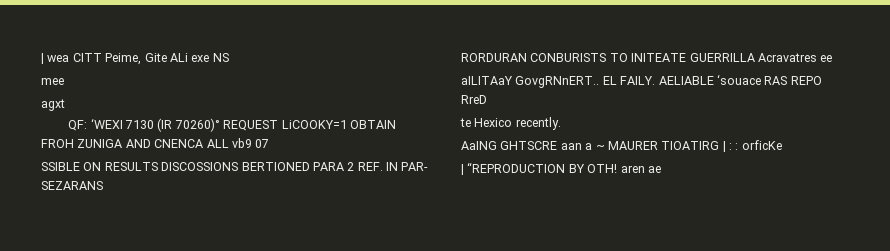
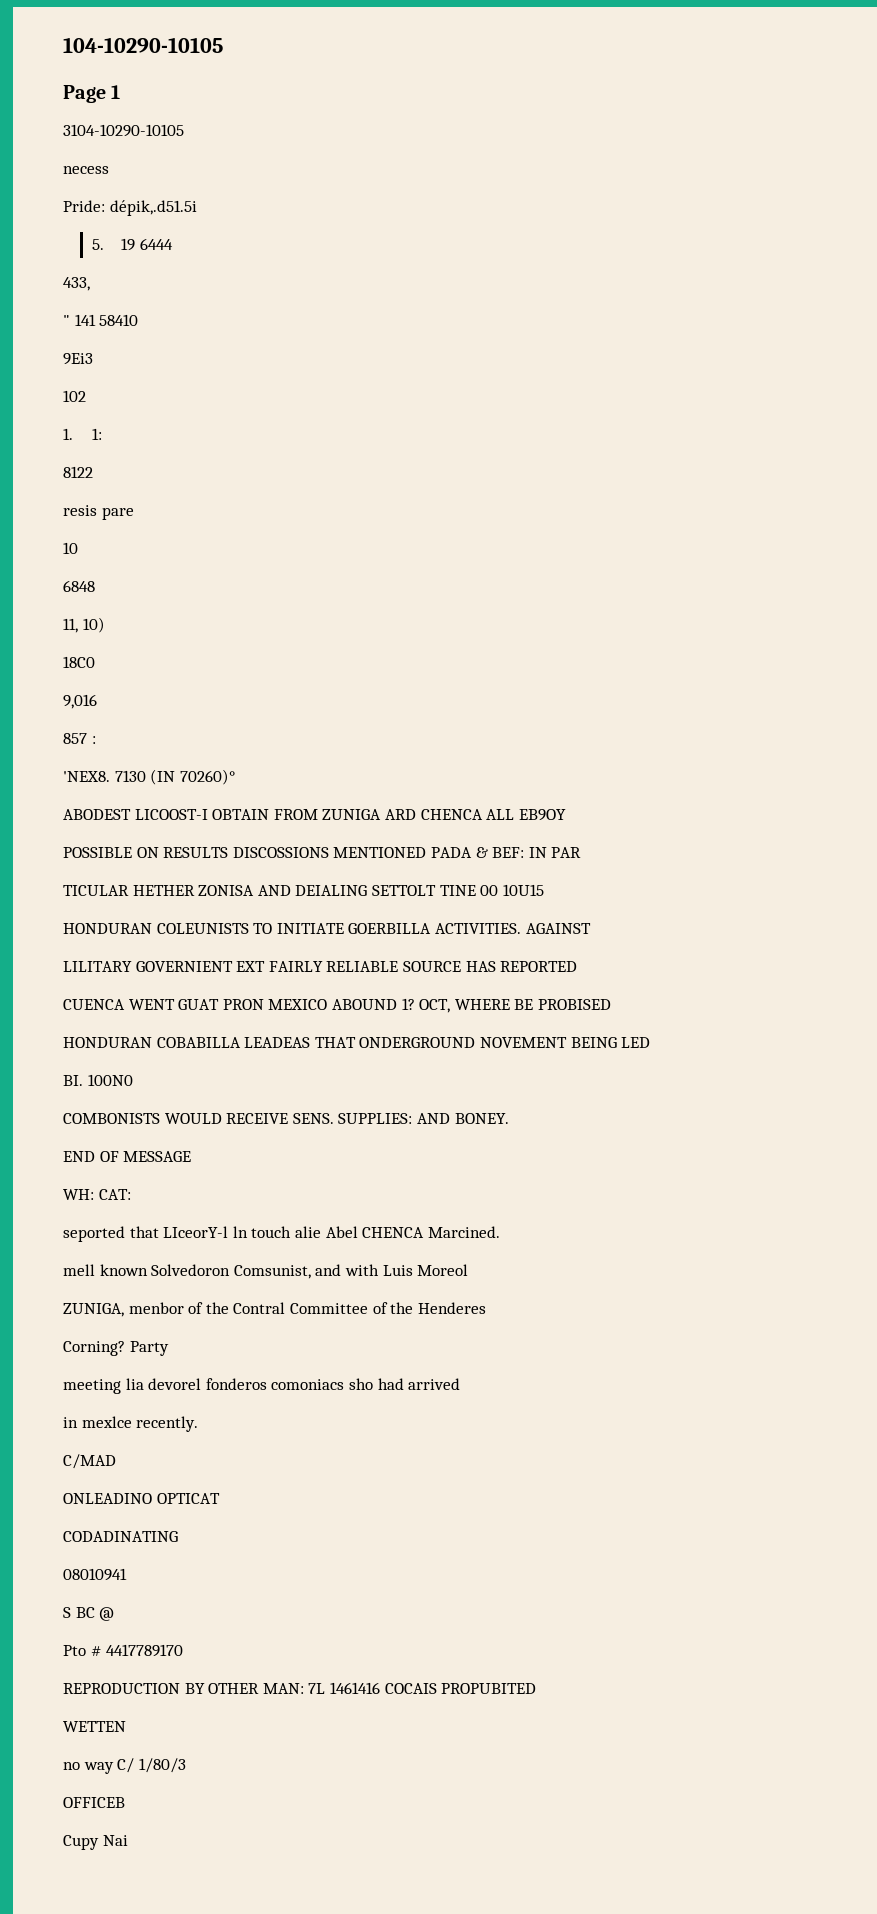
[41,53,229,65] [41,78,64,85] [41,99,65,111] [68,118,396,132] [41,138,270,148] [41,162,429,171] [41,181,103,190] [461,53,833,62] [461,74,822,88] [461,95,487,104] [460,117,561,130] [461,140,782,152] [461,162,661,175] | wea CITT Peime, Gite ALi exe NS // mee // agxt // QF: ‘WEXI 7130 (IR 70260)° REQUEST LiCOOKY=1 OBTAIN FROH ZUNIGA AND CNENCA ALL vb9 07 // SSIBLE ON RESULTS DISCOSSIONS BERTIONED PARA 2 REF. IN PAR- SEZARANS // RORDURAN CONBURISTS TO INITEATE GUERRILLA Acravatres ee // aILITAaY GovgRNnERT.. EL FAILY. AELIABLE ‘souace RAS REPO RreD // te Hexico recently. // AaING GHTSCRE aan a ~ MAURER TIOATIRG | : : orficKe // | “REPRODUCTION BY OTH! aren ae -> [63,37,223,53] [63,85,121,103] [63,124,184,137] [63,166,109,174] [63,200,197,216] [92,238,173,251] [63,277,90,291] [63,314,139,326] [63,353,93,365] [63,390,86,402] [63,428,103,440] [63,466,93,478] [63,505,134,520] [63,542,78,554] [63,580,95,592] [63,617,105,633] [63,656,95,668] [63,694,97,709] [63,733,96,744] [63,769,235,785] [63,809,566,821] [63,847,582,858] [63,884,544,896] [63,923,591,934] [63,961,578,972] [63,998,611,1013] [63,1037,651,1048] [63,1074,133,1086] [63,1113,509,1124] [63,1151,192,1162] [63,1189,131,1200] [63,1226,500,1242] [63,1264,469,1279] [63,1302,486,1317] [63,1341,169,1356] [63,1378,461,1394] [63,1416,199,1432] [63,1454,116,1469] [63,1493,220,1504] [63,1531,178,1542] [63,1568,127,1581] [63,1607,115,1621] [63,1644,184,1657] [63,1682,537,1694] [63,1721,126,1732] [63,1758,186,1774] [63,1797,125,1808] [63,1835,128,1850] 104-10290-10105 // Page 1 // 3104-10290-10105 // necess // Pride: dépik,.d51.5i // 5. 19 6444 // 433, // " 141 58410 // 9Ei3 // 102 // 1. 1: // 8122 // resis pare // 10 // 6848 // 11, 10) // 18C0 // 9,016 // 857 : // 'NEX8. 7130 (IN 70260)° // ABODEST LICOOST-I OBTAIN FROM ZUNIGA ARD CHENCA ALL EB9OY // POSSIBLE ON RESULTS DISCOSSIONS MENTIONED PADA & BEF: IN PAR // TICULAR HETHER ZONISA AND DEIALING SETTOLT TINE 00 10U15 // HONDURAN COLEUNISTS TO INITIATE GOERBILLA ACTIVITIES. AGAINST // LILITARY GOVERNIENT EXT FAIRLY RELIABLE SOURCE HAS REPORTED // CUENCA WENT GUAT PRON MEXICO ABOUND 1? OCT, WHERE BE PROBISED // HONDURAN COBABILLA LEADEAS THAT ONDERGROUND NOVEMENT BEING LED // BI. 100N0 // COMBONISTS WOULD RECEIVE SENS. SUPPLIES: AND BONEY. // END OF MESSAGE // WH: CAT: // seported that LIceorY-l ln touch alie Abel CHENCA Marcined. // mell known Solvedoron Comsunist, and with Luis Moreol // ZUNIGA, menbor of the Contral Committee of the Henderes // Corning? Party // meeting lia devorel fonderos comoniacs sho had arrived // in mexlce recently. // C/MAD // ONLEADINO OPTICAT // CODADINATING // 08010941 // S BC @ // Pto # 4417789170 // REPRODUCTION BY OTHER MAN: 7L 1461416 COCAIS PROPUBITED // WETTEN // no way C/ 1/80/3 // OFFICEB // Cupy Nai

